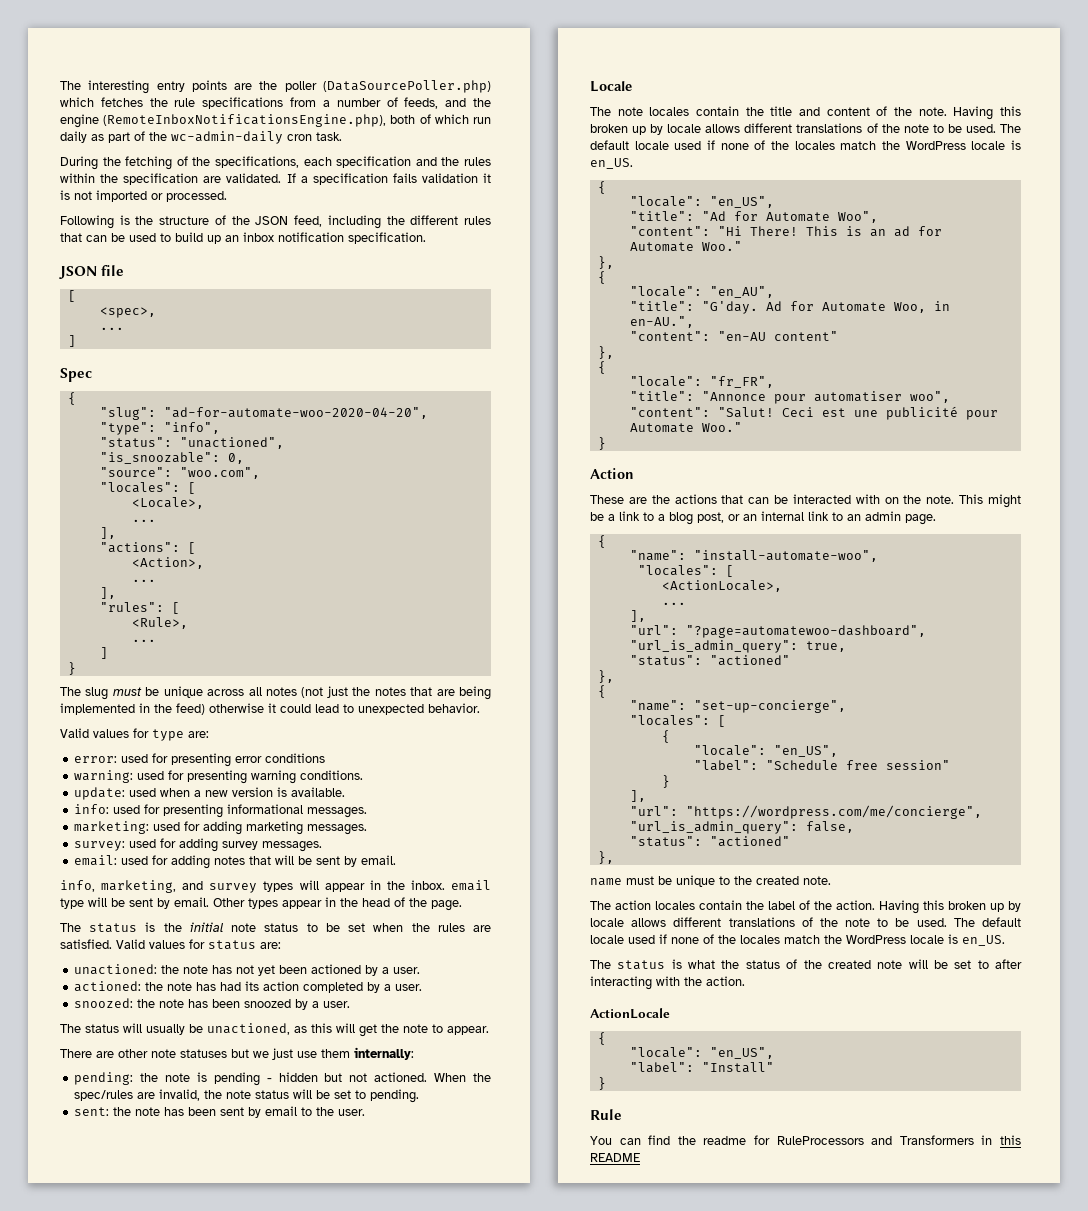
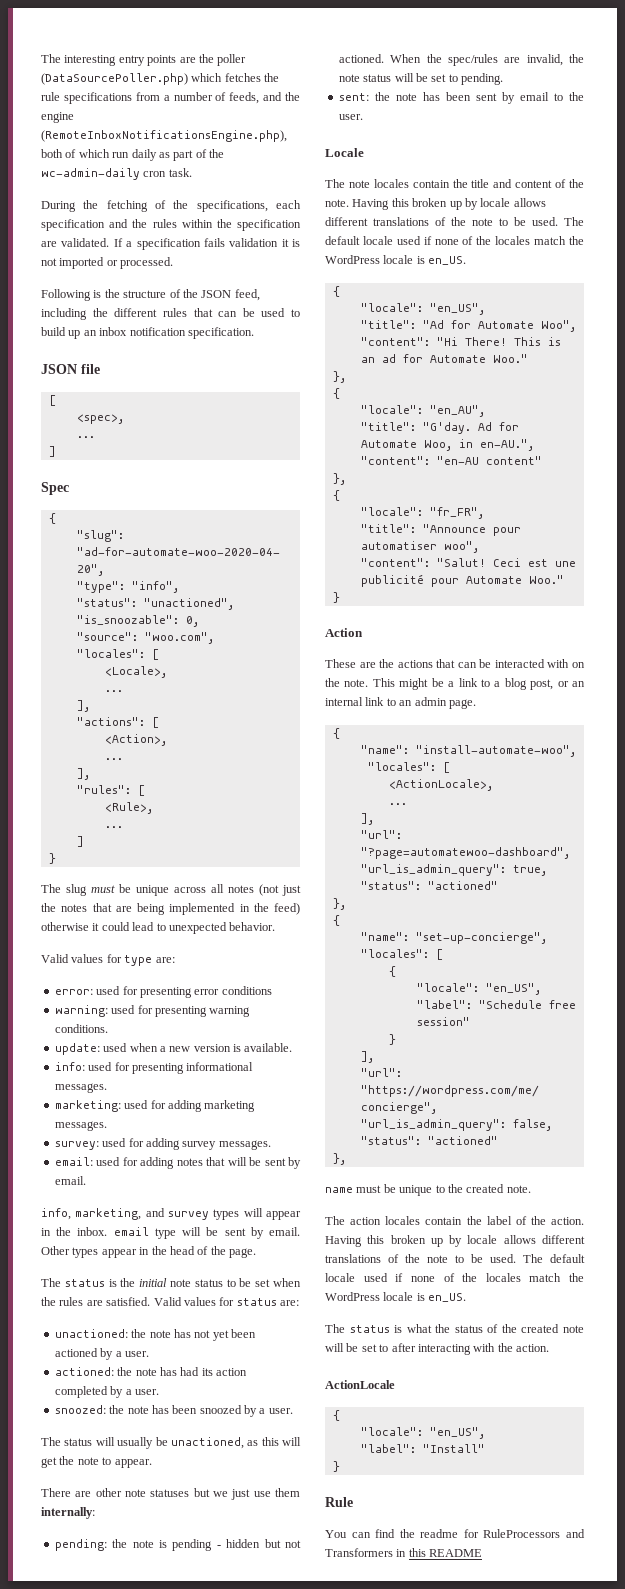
[701,391,766,401] "Annonce -> [422,524,486,533] "Announce

